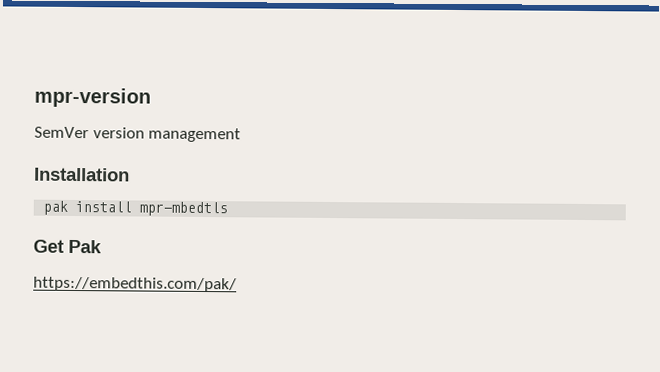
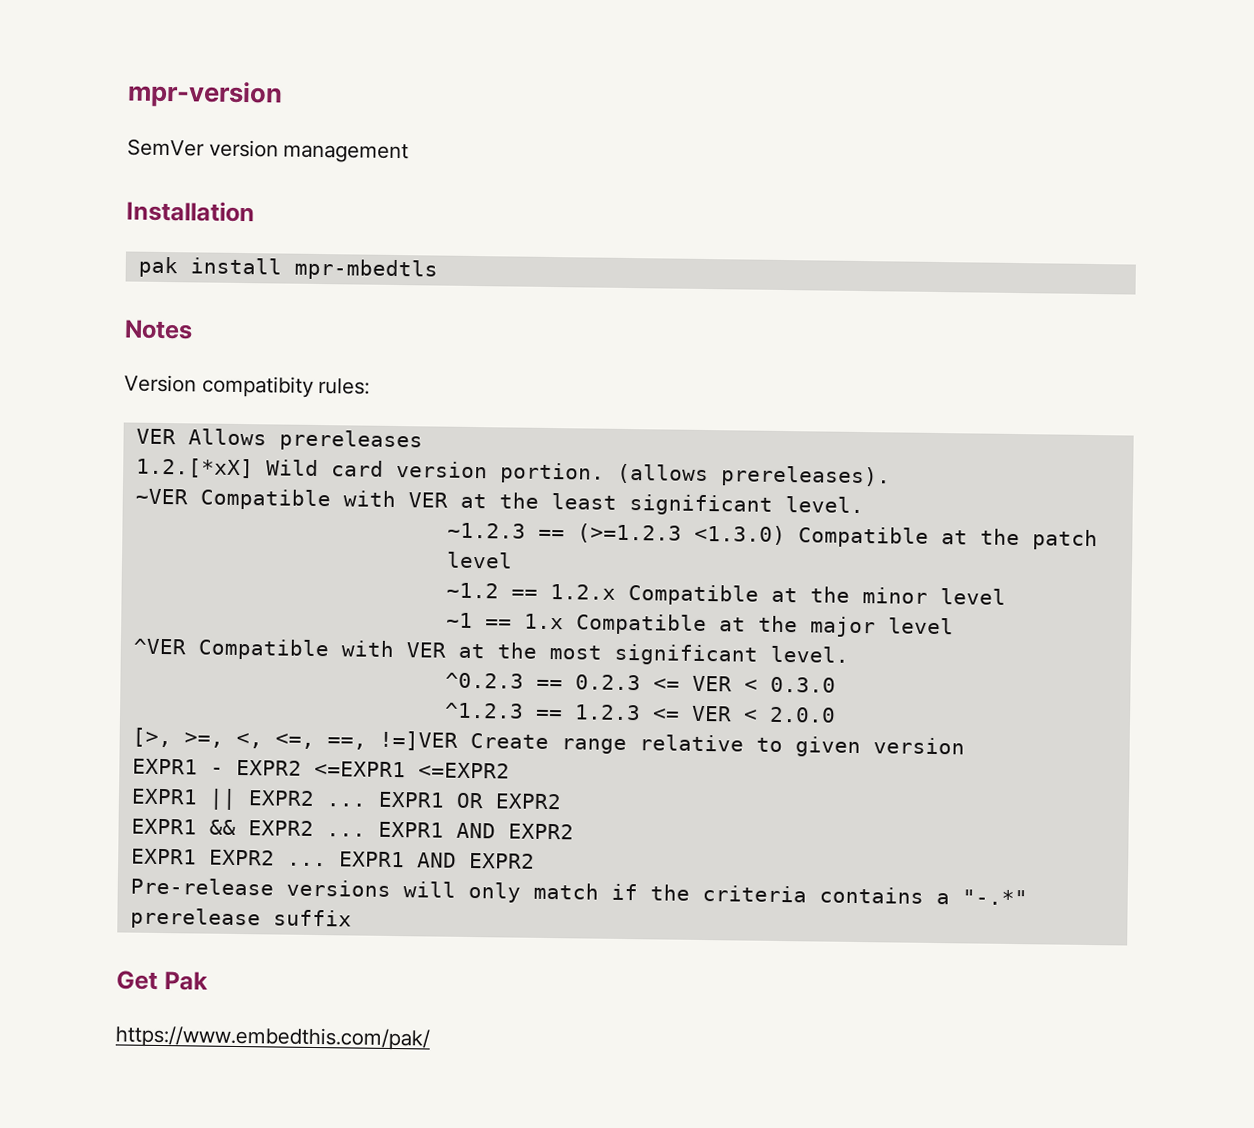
(229, 209) none -> [124,319,193,340] [124,374,371,398] [135,428,423,452] [135,457,891,488] [134,488,864,516] [446,522,1098,551] [445,551,513,569] [445,582,1006,606] [445,612,954,638] [132,638,849,666] [444,672,836,693] [444,702,836,723] [131,727,965,758] [131,758,510,779] [130,788,562,810] [130,818,574,840] [130,848,535,869] [129,877,1028,906] [129,907,352,930] // Notes // Version compatibity rules: // VER Allows prereleases // 1.2.[*xX] Wild card version portion. (allows prereleases). // ~VER Compatible with VER at the least significant level. // ~1.2.3 == (>=1.2.3 <1.3.0) Compatible at the patch level // ~1.2 == 1.2.x Compatible at the minor level // ~1 == 1.x Compatible at the major level // ^VER Compatible with VER at the most significant level. // ^0.2.3 == 0.2.3 <= VER < 0.3.0 // ^1.2.3 == 1.2.3 <= VER < 2.0.0 // [>, >=, <, <=, ==, !=]VER Create range relative to given version // EXPR1 - EXPR2 <=EXPR1 <=EXPR2 // EXPR1 || EXPR2 ... EXPR1 OR EXPR2 // EXPR1 && EXPR2 ... EXPR1 AND EXPR2 // EXPR1 EXPR2 ... EXPR1 AND EXPR2 // Pre-release versions will only match if the criteria contains a "-.*" prerelease suffix
[33,276,237,293] https://embedthis.com/pak/ -> [115,1025,430,1051] https://www.embedthis.com/pak/

